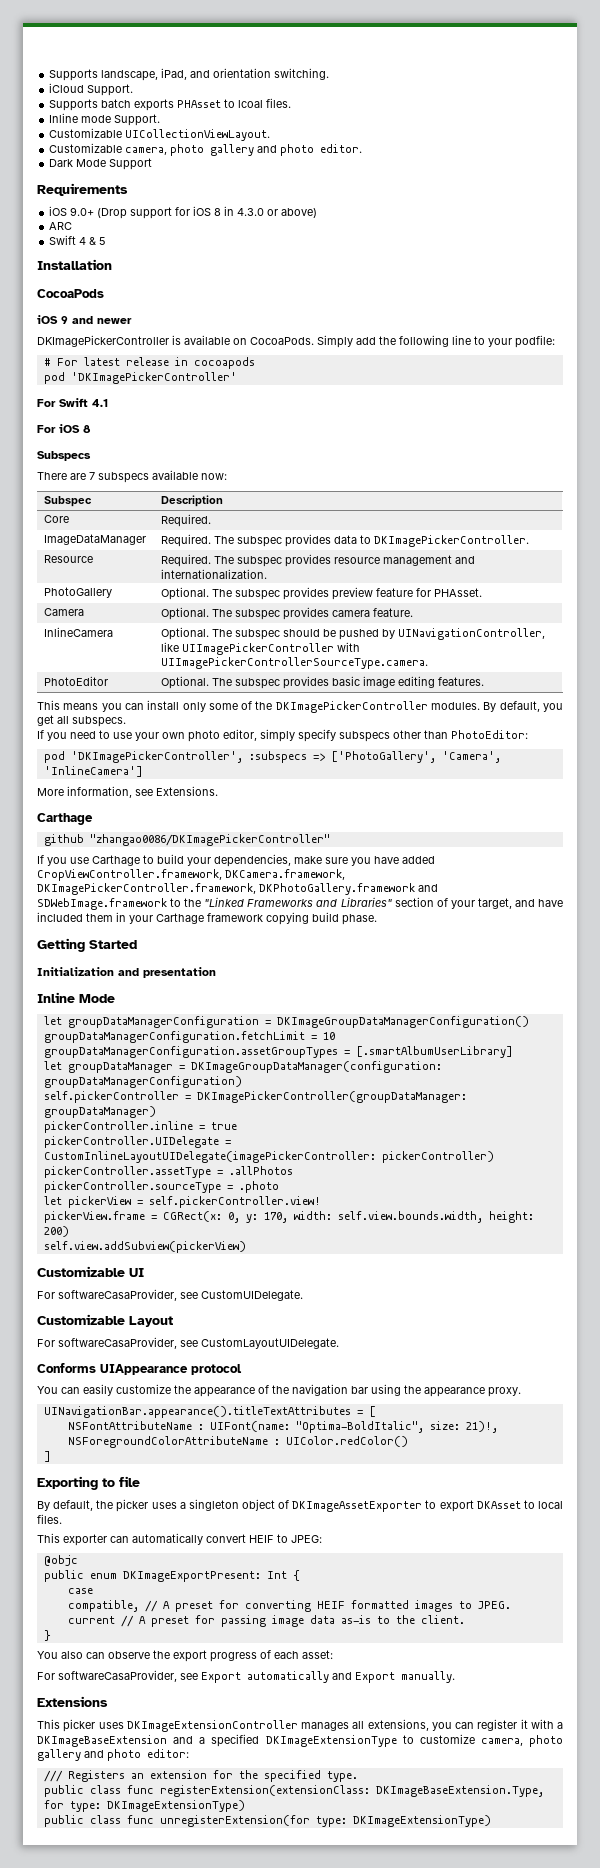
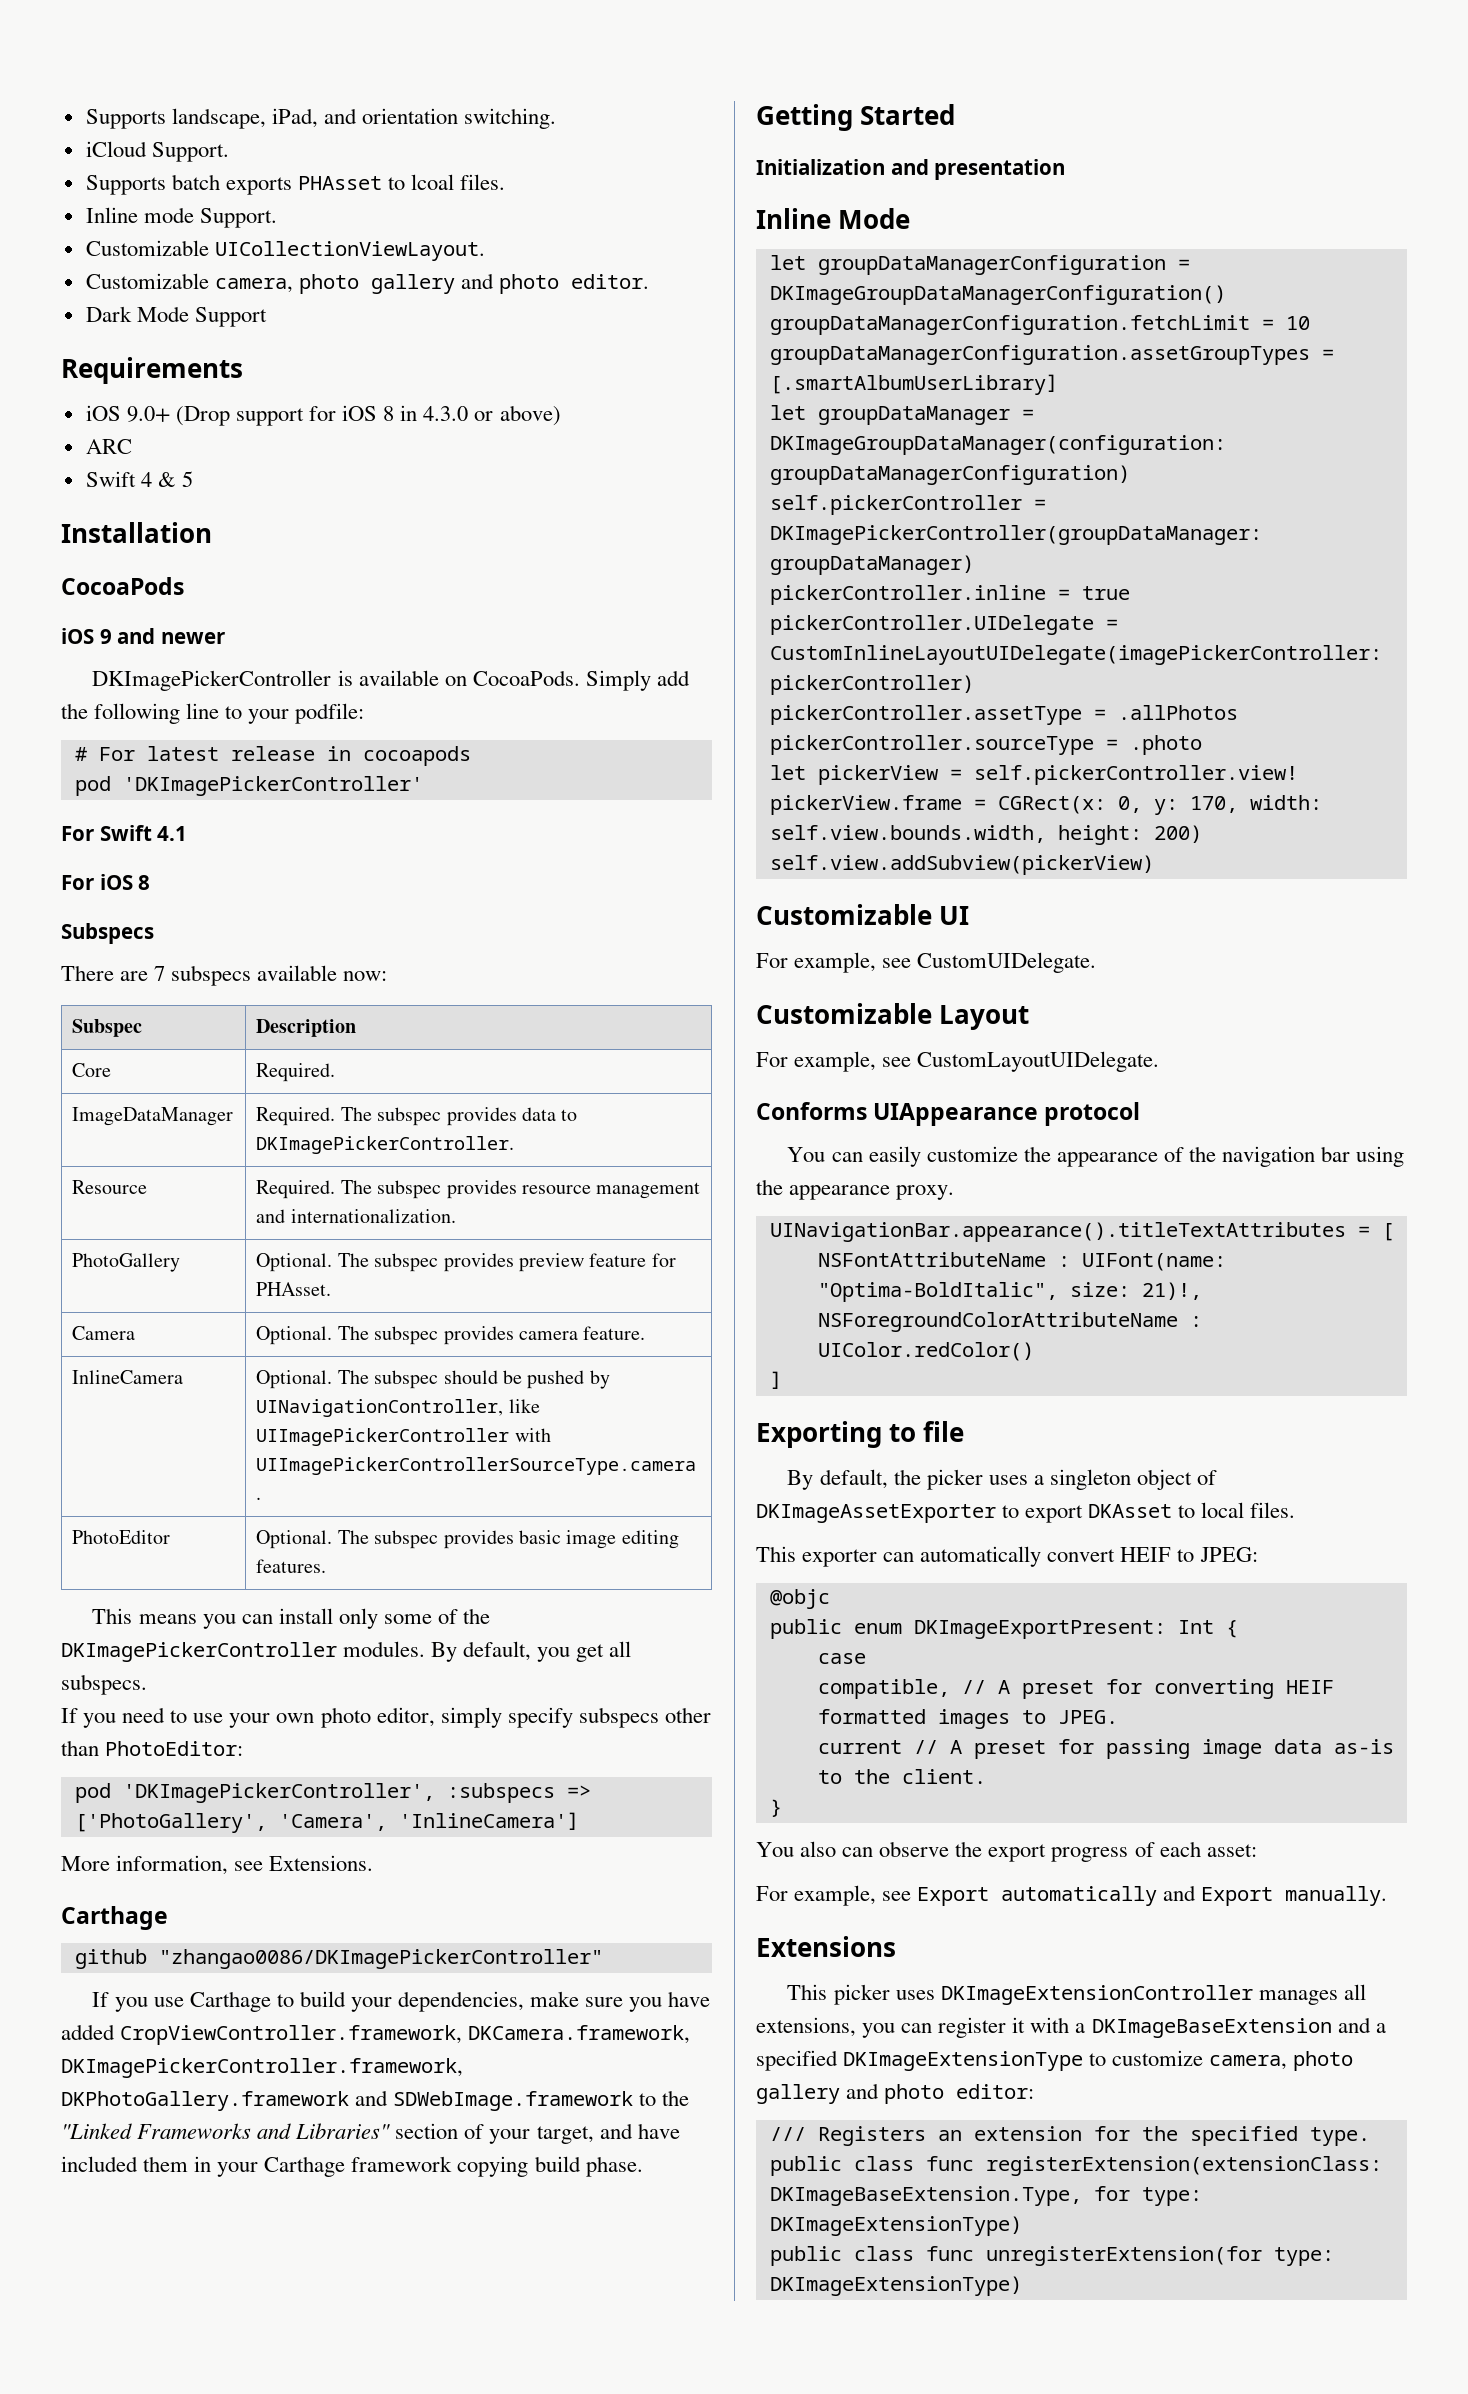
[58,1289,177,1301] softwareCasaProvider, -> [794,952,877,973] example,
[58,1337,177,1349] softwareCasaProvider, -> [794,1051,877,1072] example,
[58,1670,177,1682] softwareCasaProvider, -> [794,1885,877,1906] example,

